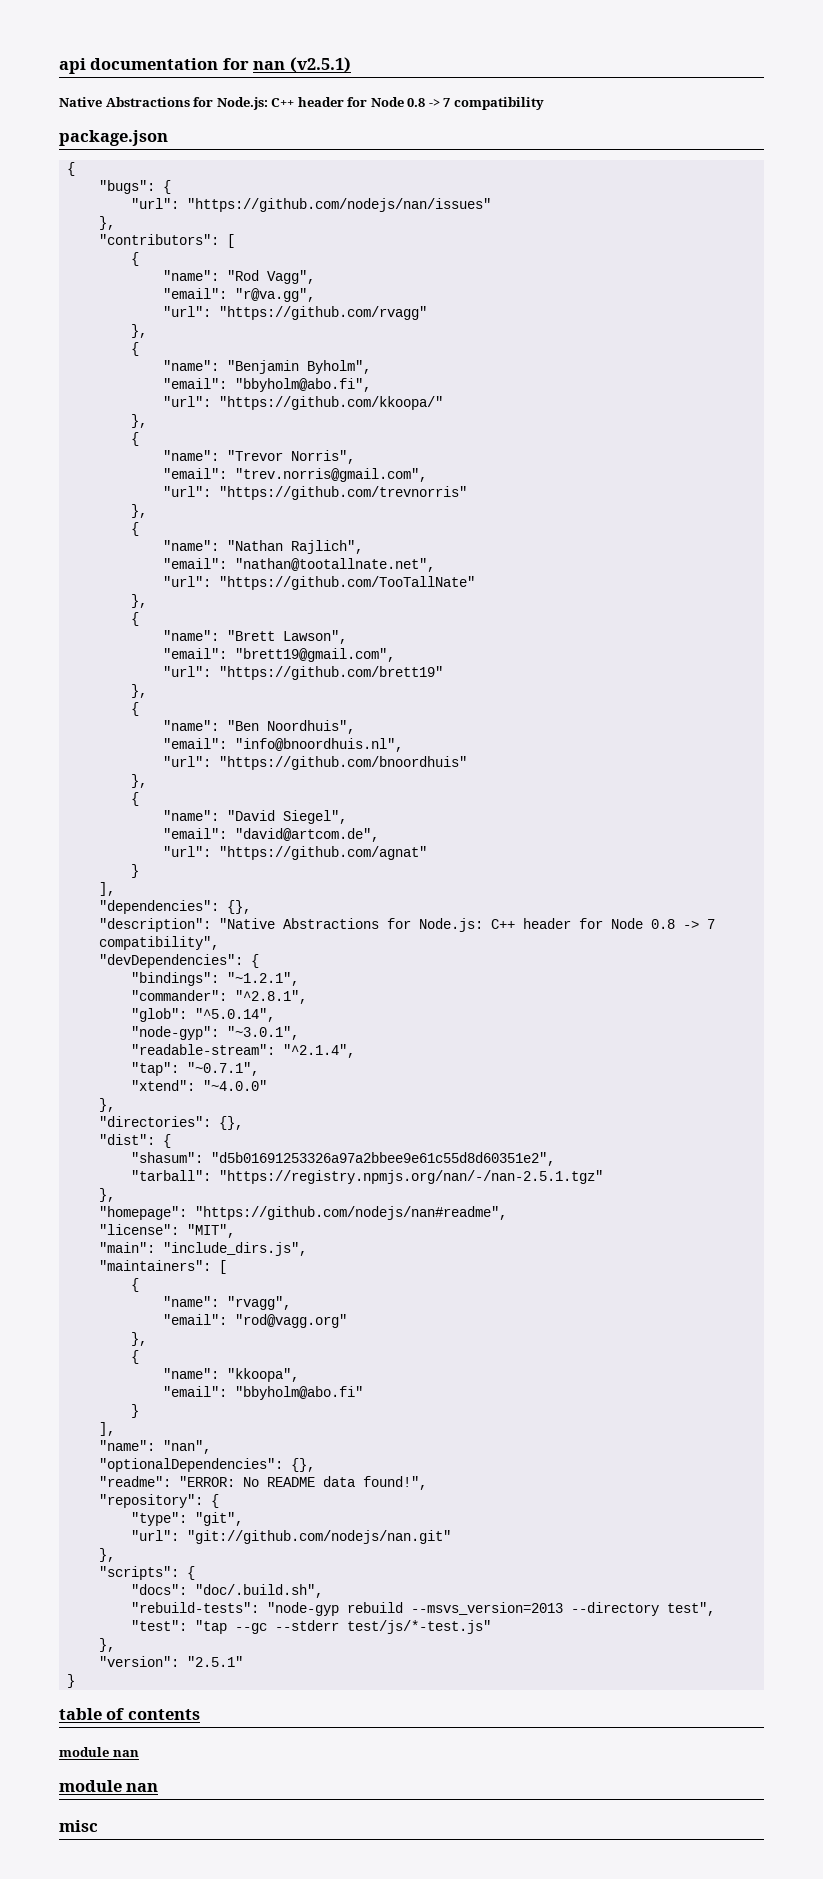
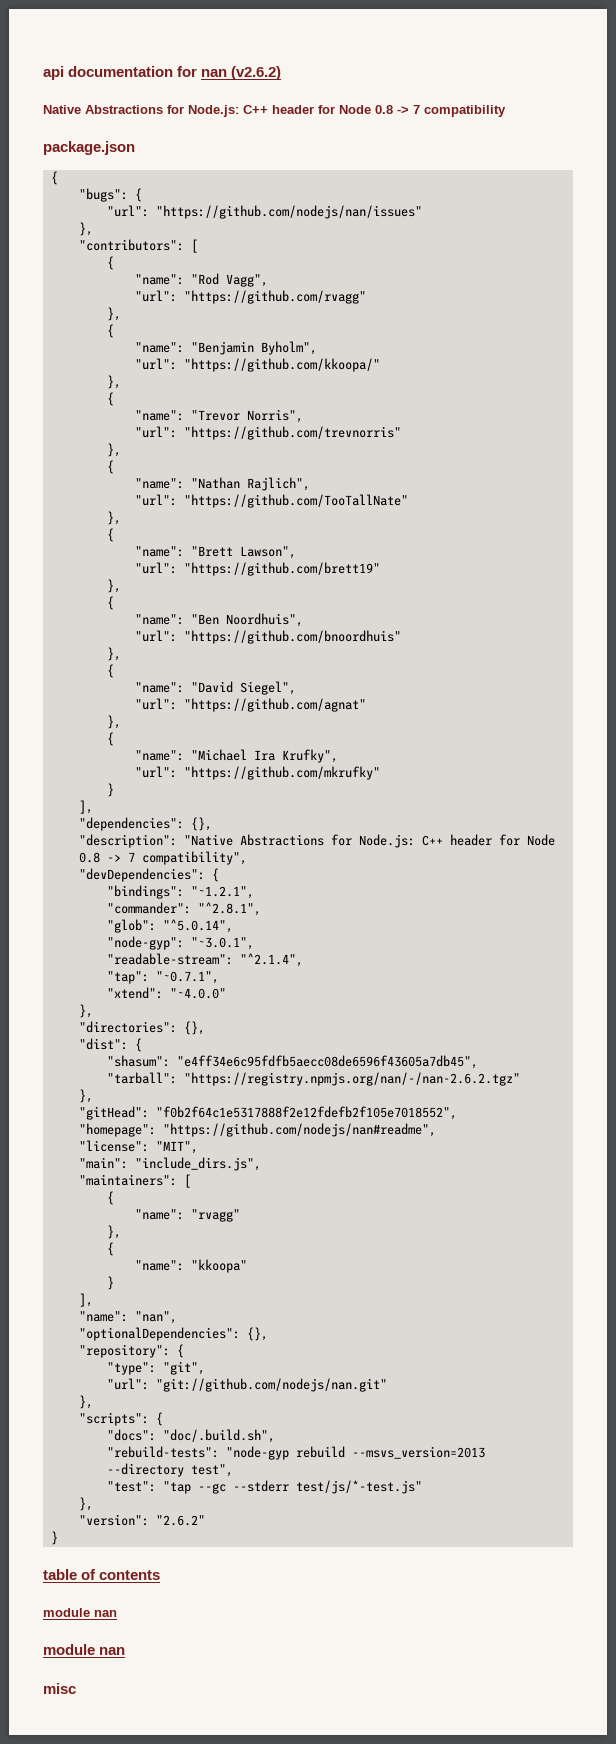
[289,57,351,73] (v2.5.1) -> [231,66,282,80] (v2.6.2)
[162,288,315,302] // "email": "r@va.gg", -> (268, 280) none
[162,378,371,392] // "email": "bbyholm@abo.fi", -> (317, 348) none
[162,468,427,482] // "email": "trev.norris@gmail.com", -> (303, 416) none
[162,558,435,572] // "email": "nathan@tootallnate.net", -> (310, 484) none
[162,648,395,662] // "email": "brett19@gmail.com", -> (296, 552) none
[162,738,403,752] // "email": "info@bnoordhuis.nl", -> (303, 620) none
[162,828,379,842] [162,846,427,860] "email": "david@artcom.de", // "url": "https://github.com/agnat" -> [134,698,366,712] [106,715,121,729] [106,732,114,746] [134,749,338,763] [134,766,380,780] "url": "https://github.com/agnat" // }, // { // "name": "Michael Ira Krufky", // "url": "https://github.com/mkrufky"
[210,1152,555,1166] "d5b01691253326a97a2bbee9e61c55d8d60351e2", -> [176,1055,478,1069] "e4ff34e6c95fdfb5aecc08de6596f43605a7db45",
[218,1170,603,1184] [98,1188,115,1202] "https://registry.npmjs.org/nan/-/nan-2.5.1.tgz" // }, -> [183,1072,520,1086] [78,1089,93,1103] [78,1106,457,1120] "https://registry.npmjs.org/nan/-/nan-2.6.2.tgz" // }, // "gitHead": "f0b2f64c1e5317888f2e12fdefb2f105e7018552",
[226,1296,291,1310] [162,1314,347,1328] [130,1332,147,1346] [130,1350,139,1364] [162,1368,299,1382] [162,1386,363,1400] "rvagg", // "email": "rod@vagg.org" // }, // { // "name": "kkoopa", // "email": "bbyholm@abo.fi" -> [190,1209,240,1222] [106,1225,121,1239] [106,1242,114,1256] [134,1259,247,1273] "rvagg" // }, // { // "name": "kkoopa"
[98,1476,427,1490] // "readme": "ERROR: No README data found!", -> (268, 1334) none
[186,1656,243,1667] "2.5.1" -> [155,1515,205,1526] "2.6.2"

